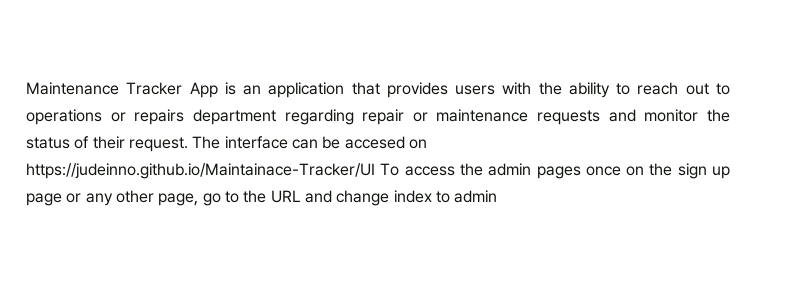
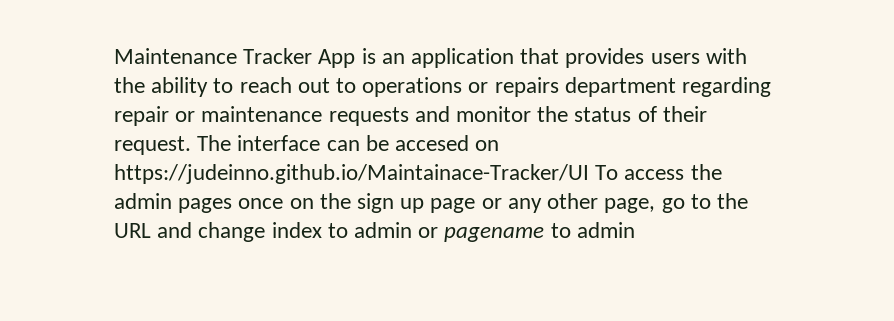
(498, 196) none -> [418,222,635,242] or pagename to admin

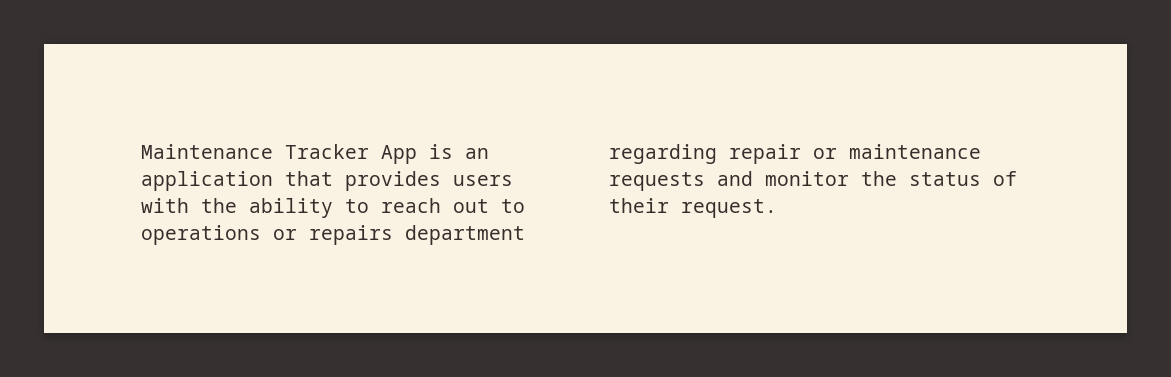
[197,135,500,151] [114,164,722,184] [114,193,748,213] [114,222,635,242] The interface can be accesed on https://judeinno.github.io/Maintainace-Tracker/UI To access the admin pages once on the sign up page or any other page, go to the URL and change index to admin or pagename to admin -> (777, 208) none

